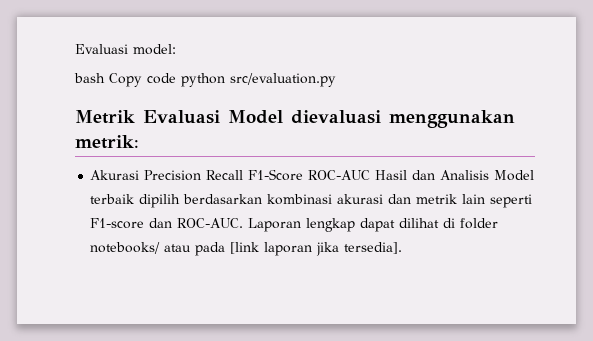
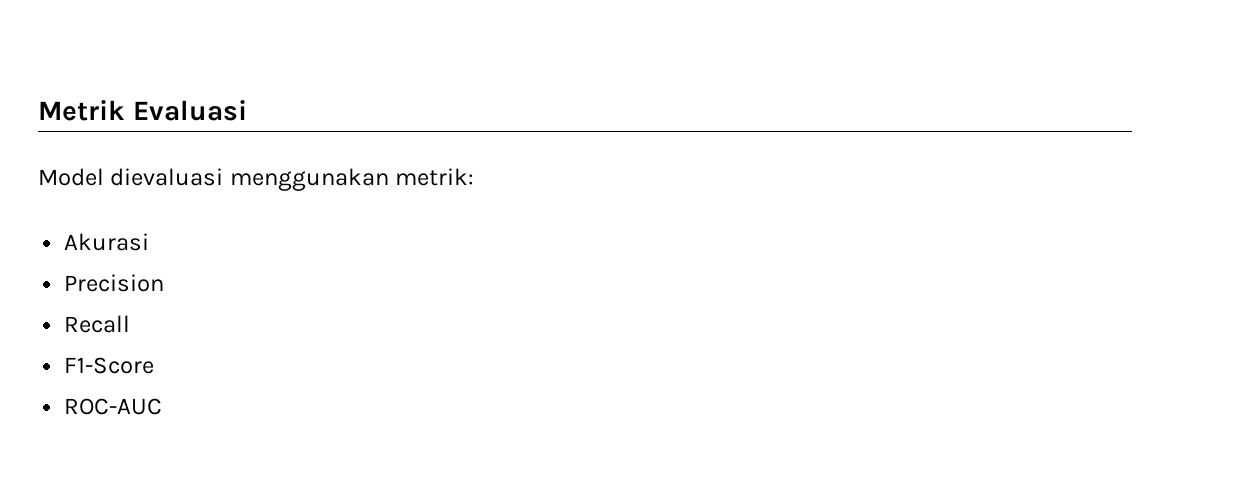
[75,44,176,55] [74,73,336,87] Evaluasi model: // bash Copy code python src/evaluation.py // -> (38, 110) none
(220, 117) none -> (247, 110) //
(140, 175) none -> (150, 242) //
(202, 175) none -> (165, 283) //
(244, 175) none -> (131, 324) //
[308,170,535,181] [90,194,533,208] [90,218,499,232] [90,242,403,256] ROC-AUC Hasil dan Analisis Model terbaik dipilih berdasarkan kombinasi akurasi dan metrik lain seperti F1-score dan ROC-AUC. Laporan lengkap dapat dilihat di folder notebooks/ atau pada [link laporan jika tersedia]. -> [64,398,163,415] // ROC-AUC

